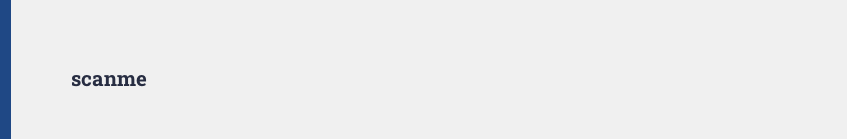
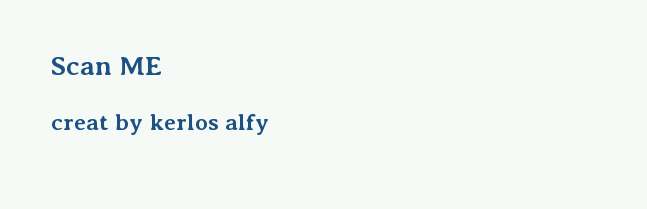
[71,74,147,87] scanme -> [51,57,163,75] [51,114,270,135] Scan ME // creat by kerlos alfy

